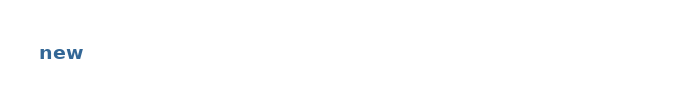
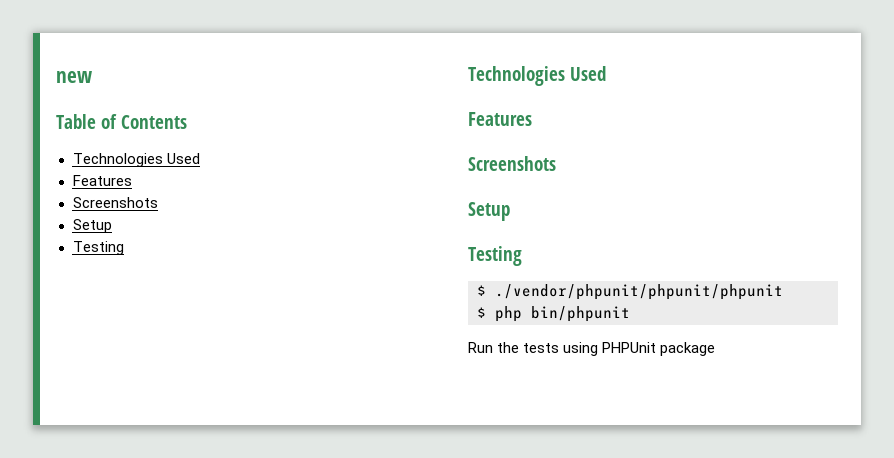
(84, 54) none -> [56,114,188,129] [72,153,200,167] [72,175,132,186] [72,197,158,208] [72,219,112,233] [72,241,124,255] [468,66,607,86] [468,112,532,126] [468,156,556,171] [468,202,510,221] [468,246,522,266] [477,284,783,300] [477,306,630,322] [468,342,716,356] // Table of Contents // Technologies Used // Features // Screenshots // Setup // Testing // Technologies Used // Features // Screenshots // Setup // Testing // $ ./vendor/phpunit/phpunit/phpunit // $ php bin/phpunit // Run the tests using PHPUnit package

